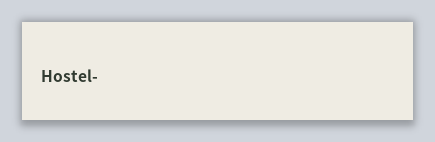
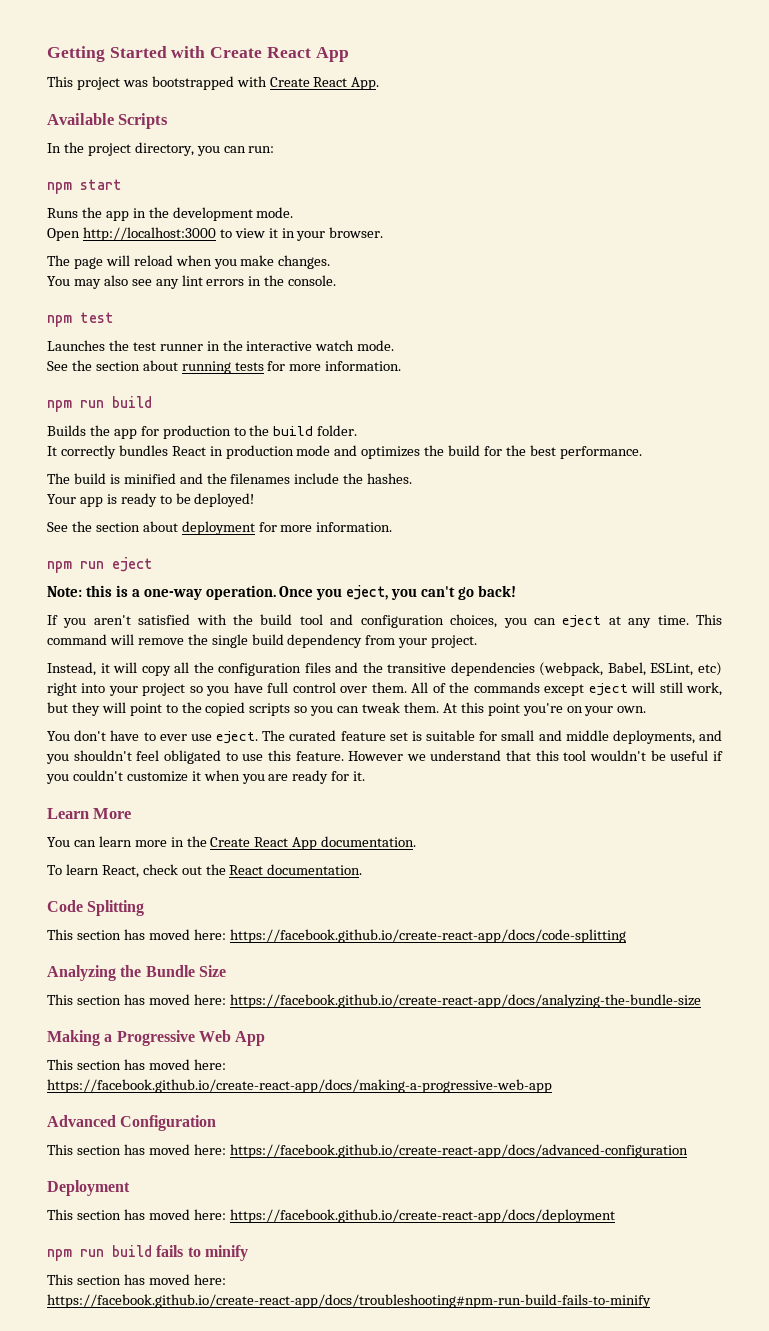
[41,69,98,82] Hostel- -> [47,46,349,62] [47,76,380,90] [47,113,169,129] [47,142,275,156] [47,179,122,194] [47,207,294,221] [47,227,384,241] [47,255,331,269] [47,275,337,289] [47,312,114,327] [47,340,395,351] [47,360,402,374] [47,396,152,412] [47,425,358,439] [47,445,642,459] [47,473,413,484] [47,493,255,507] [47,521,393,535] [47,557,153,573] [47,585,516,600] [47,614,722,628] [47,634,478,648] [47,662,722,676] [47,682,723,696] [47,702,647,716] [47,730,722,744] [46,750,723,764] [46,770,366,784] [47,808,132,819] [47,836,417,850] [47,864,363,878] [47,900,145,916] [47,929,626,943] [47,965,226,981] [47,994,701,1008] [47,1030,266,1046] [47,1059,226,1070] [47,1079,552,1093] [47,1115,217,1131] [47,1144,688,1158] [47,1180,130,1196] [47,1209,615,1223] [47,1245,248,1261] [47,1274,226,1285] [47,1294,651,1308] Getting Started with Create React App // This project was bootstrapped with Create React App. // Available Scripts // In the project directory, you can run: // npm start // Runs the app in the development mode. // Open http://localhost:3000 to view it in your browser. // The page will reload when you make changes. // You may also see any lint errors in the console. // npm test // Launches the test runner in the interactive watch mode. // See the section about running tests for more information. // npm run build // Builds the app for production to the build folder. // It correctly bundles React in production mode and optimizes the build for the best performance. // The build is minified and the filenames include the hashes. // Your app is ready to be deployed! // See the section about deployment for more information. // npm run eject // Note: this is a one-way operation. Once you eject, you can't go back! // If you aren't satisfied with the build tool and configuration choices, you can eject at any time. This command will remove the single build dependency from your project. // Instead, it will copy all the configuration files and the transitive dependencies (webpack, Babel, ESLint, etc) right into your project so you have full control over them. All of the commands except eject will still work, but they will point to the copied scripts so you can tweak them. At this point you're on your own. // You don't have to ever use eject. The curated feature set is suitable for small and middle deployments, and you shouldn't feel obligated to use this feature. However we understand that this tool wouldn't be useful if you couldn't customize it when you are ready for it. // Learn More // You can learn more in the Create React App documentation. // To learn React, check out the React documentation. // Code Splitting // This section has moved here: https://facebook.github.io/create-react-app/docs/code-splitting // Analyzing the Bundle Size // This section has moved here: https://facebook.github.io/create-react-app/docs/analyzing-the-bundle-size // Making a Progressive Web App // This section has moved here: https://facebook.github.io/create-react-app/docs/making-a-progressive-web-app // Advanced Configuration // This section has moved here: https://facebook.github.io/create-react-app/docs/advanced-configuration // Deployment // This section has moved here: https://facebook.github.io/create-react-app/docs/deployment // npm run build fails to minify // This section has moved here: https://facebook.github.io/create-react-app/docs/troubleshooting#npm-run-build-fails-to-minify

